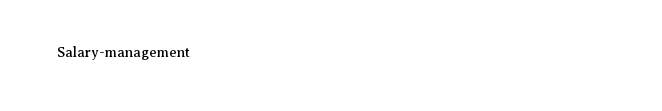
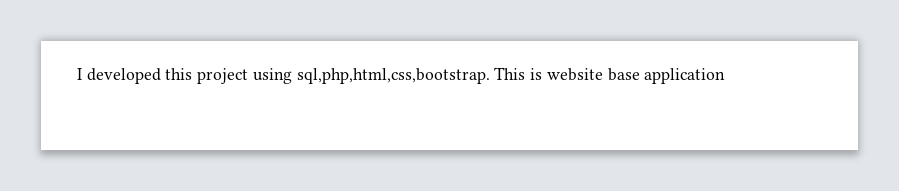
[57,46,190,60] Salary-management -> [77,67,726,84] I developed this project using sql,php,html,css,bootstrap. This is website base application

